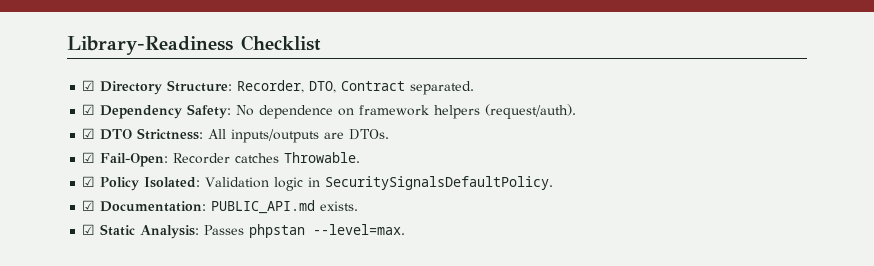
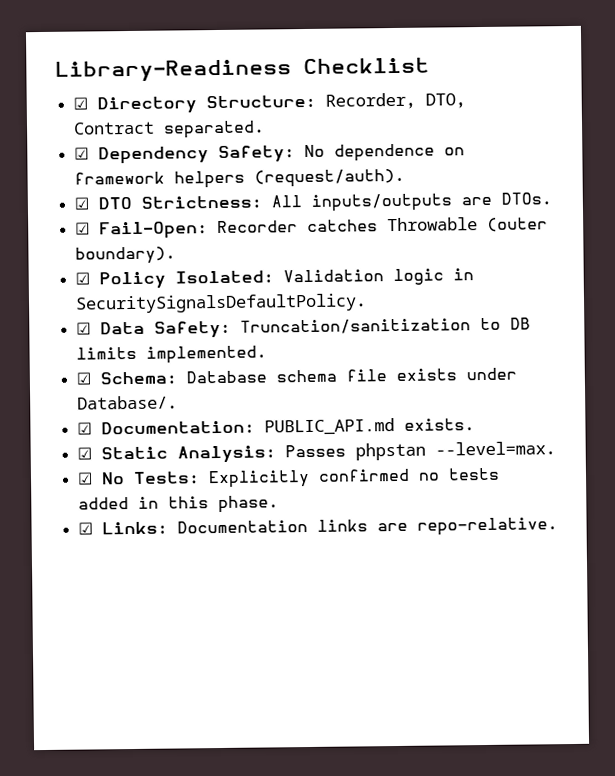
[284,152,361,163] Throwable. -> [386,217,548,232] [74,246,176,265] Throwable (outer boundary).
(554, 183) none -> [75,317,531,339] [75,345,267,364] [75,367,517,385] [76,395,178,410] // ☑ Data Safety: Truncation/sanitization to DB limits implemented. // ☑ Schema: Database schema file exists under Database/.
(406, 229) none -> [76,467,500,489] [77,495,279,514] [77,517,558,536] // ☑ No Tests: Explicitly confirmed no tests added in this phase. // ☑ Links: Documentation links are repo-relative.

